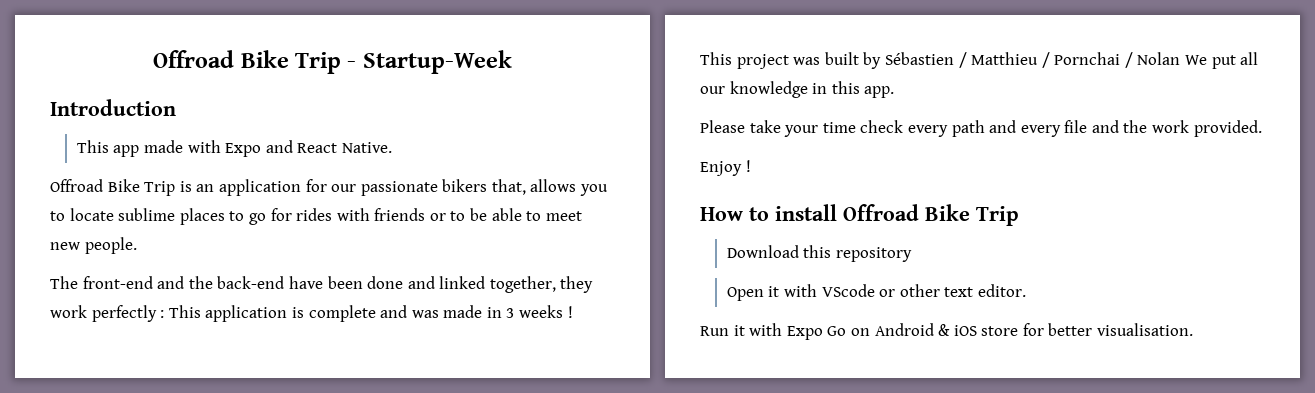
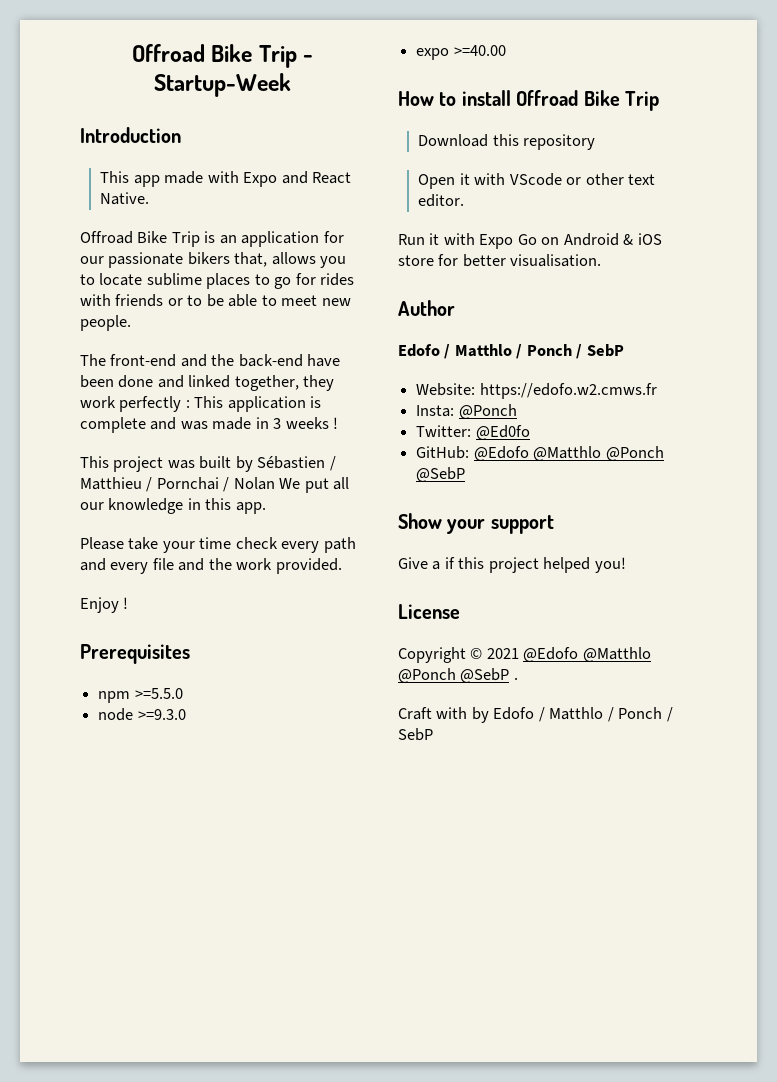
(751, 166) none -> [80,644,190,664] [98,688,183,703] [98,708,186,721] [416,45,506,60] // Prerequisites // npm >=5.5.0 // node >=9.3.0 // expo >=40.00
(1194, 329) none -> [398,300,455,316] [398,344,624,359] [416,383,657,399] [416,404,517,419] [416,425,530,440] [416,446,664,461] [416,467,466,482] [398,513,554,534] [398,557,626,573] [398,604,460,619] [398,647,651,663] [398,668,518,683] [398,707,673,723] [398,728,433,741] // Author // Edofo / Matthlo / Ponch / SebP // Website: https://edofo.w2.cmws.fr // Insta: @Ponch // Twitter: @Ed0fo // GitHub: @Edofo @Matthlo @Ponch @SebP // Show your support // Give a if this project helped you! // License // Copyright © 2021 @Edofo @Matthlo @Ponch @SebP . // Craft with by Edofo / Matthlo / Ponch / SebP

